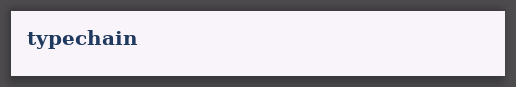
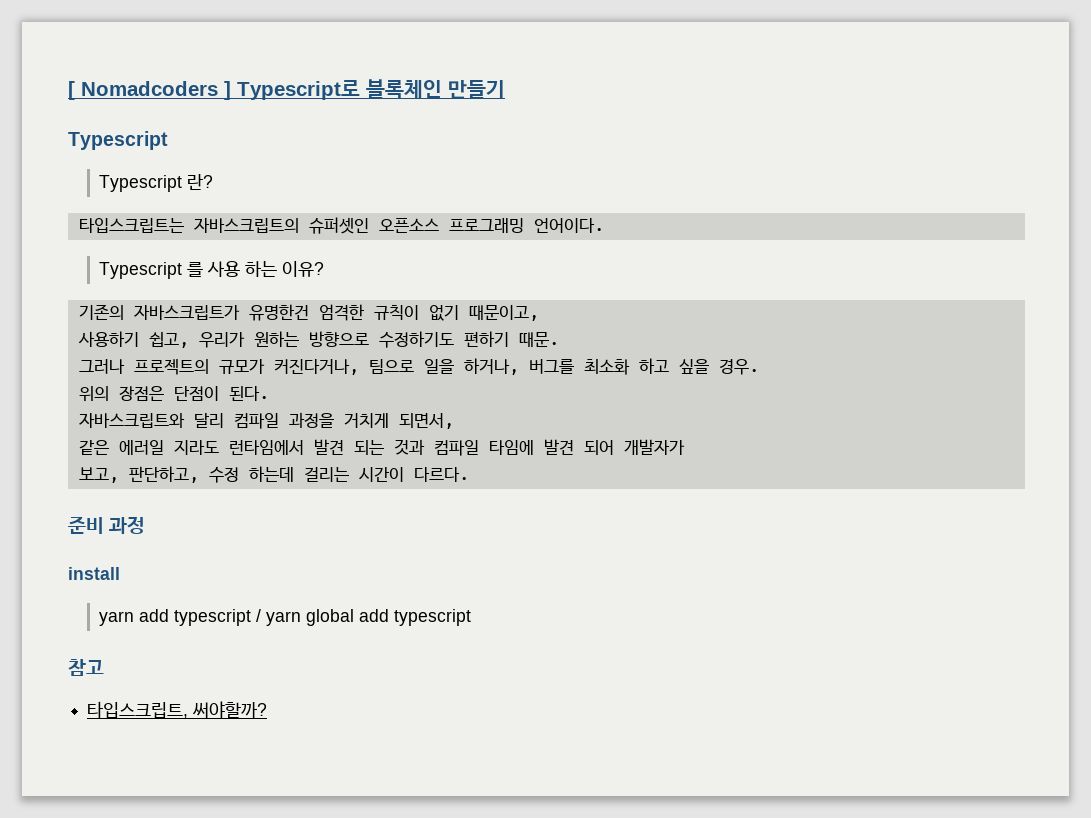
[27,30,138,49] typechain -> [68,79,505,100] [68,131,168,150] [99,174,214,192] [78,217,604,234] [99,261,325,279] [78,304,539,321] [77,331,559,348] [78,358,759,375] [78,386,269,402] [78,412,454,429] [78,439,685,456] [78,466,469,483] [68,516,146,534] [68,567,120,580] [99,609,472,626] [68,659,104,676] [87,701,268,719] [ Nomadcoders ] Typescript로 블록체인 만들기 // Typescript // Typescript 란? // 타입스크립트는 자바스크립트의 슈퍼셋인 오픈소스 프로그래밍 언어이다. // Typescript 를 사용 하는 이유? // 기존의 자바스크립트가 유명한건 엄격한 규칙이 없기 때문이고, // 사용하기 쉽고, 우리가 원하는 방향으로 수정하기도 편하기 때문. // 그러나 프로젝트의 규모가 커진다거나, 팀으로 일을 하거나, 버그를 최소화 하고 싶을 경우. // 위의 장점은 단점이 된다. // 자바스크립트와 달리 컴파일 과정을 거치게 되면서, // 같은 에러일 지라도 런타임에서 발견 되는 것과 컴파일 타임에 발견 되어 개발자가 // 보고, 판단하고, 수정 하는데 걸리는 시간이 다르다. // 준비 과정 // install // yarn add typescript / yarn global add typescript // 참고 // 타입스크립트, 써야할까?

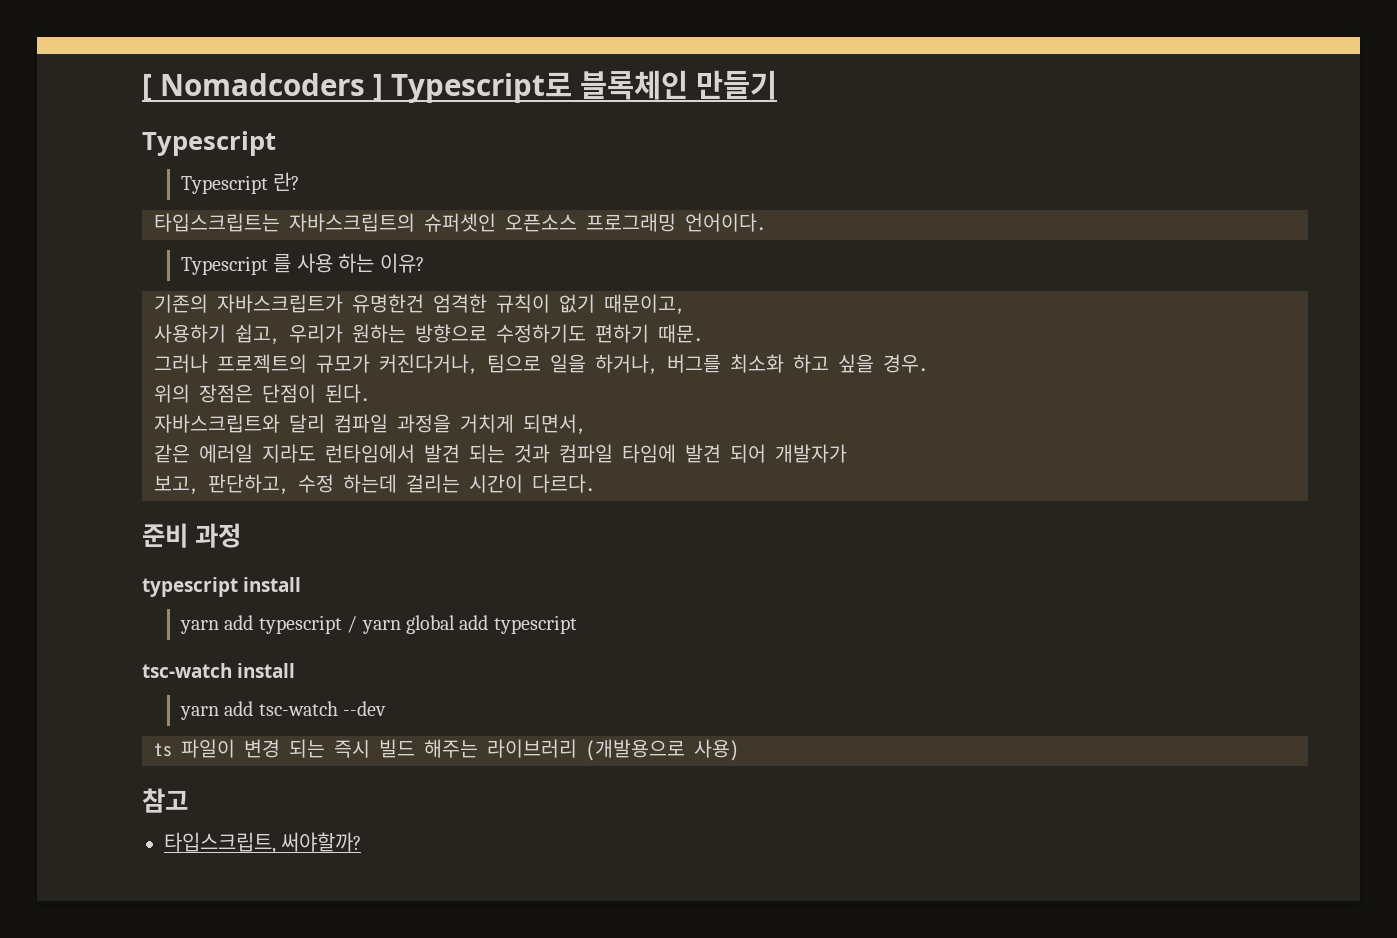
(146, 525) none -> [142,577,238,597] typescript
(472, 617) none -> [142,663,296,678] [180,701,387,720] [154,739,739,761] // tsc-watch install // yarn add tsc-watch --dev // ts 파일이 변경 되는 즉시 빌드 해주는 라이브러리 (개발용으로 사용)

